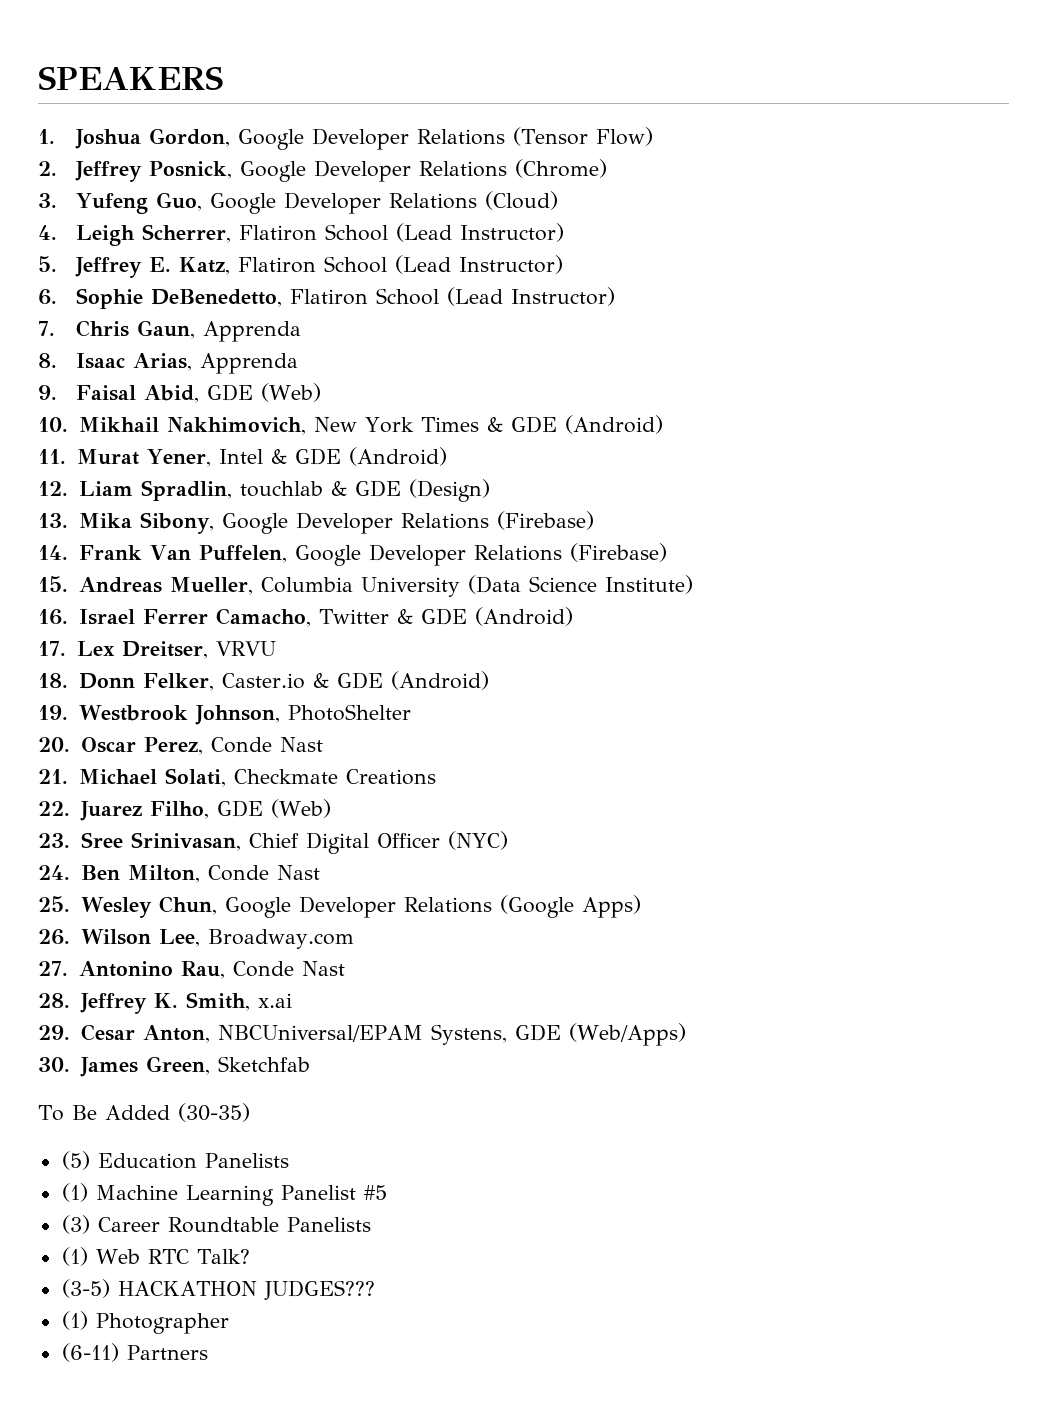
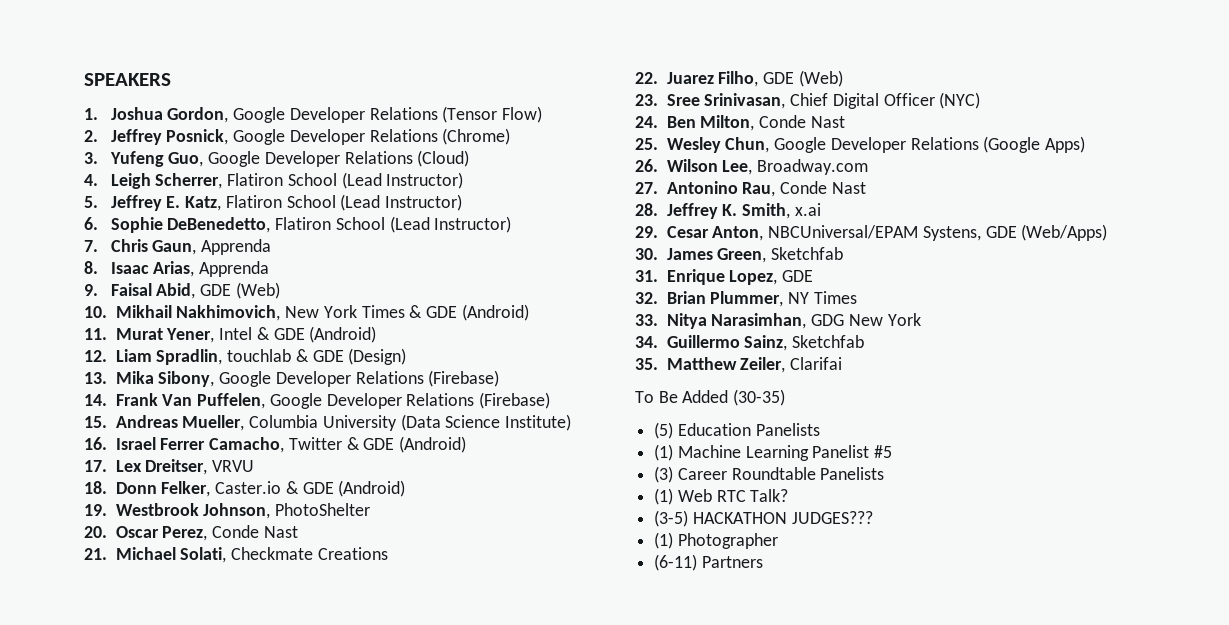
(310, 1064) none -> [635,269,814,285] [635,291,857,307] [635,313,921,329] [635,335,865,351] [635,357,843,373] // 31. Enrique Lopez, GDE // 32. Brian Plummer, NY Times // 33. Nitya Narasimhan, GDG New York // 34. Guillermo Sainz, Sketchfab // 35. Matthew Zeiler, Clarifai

